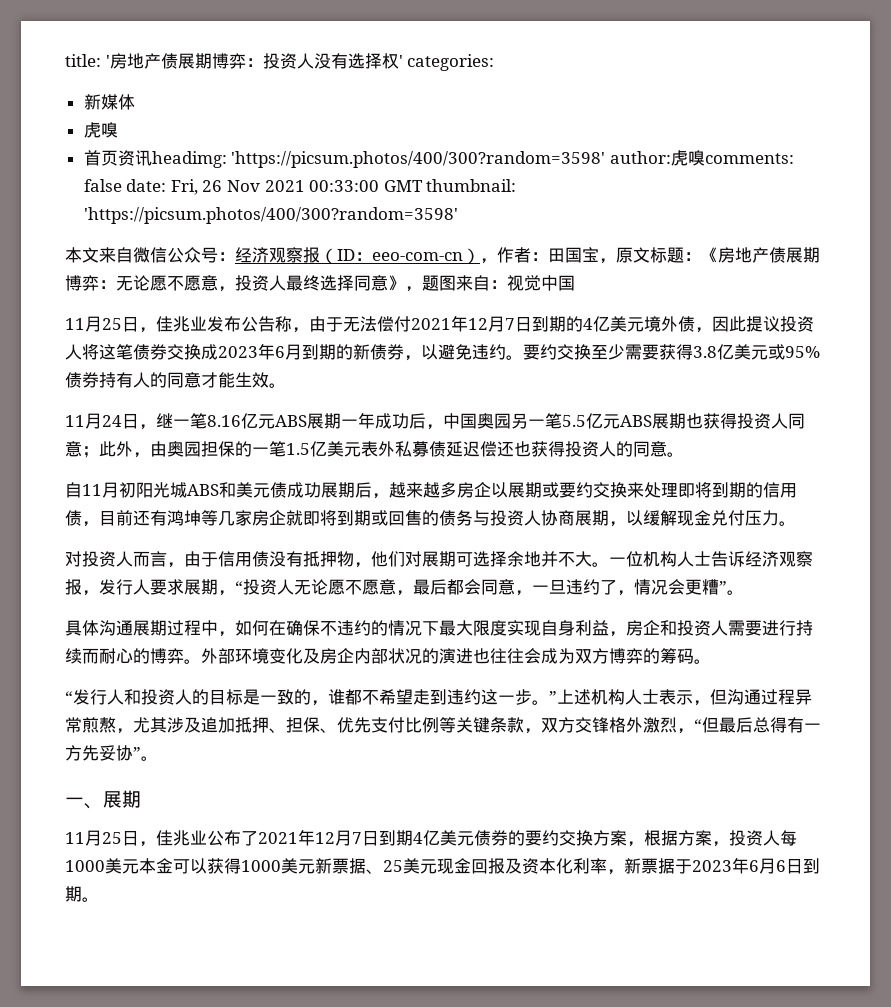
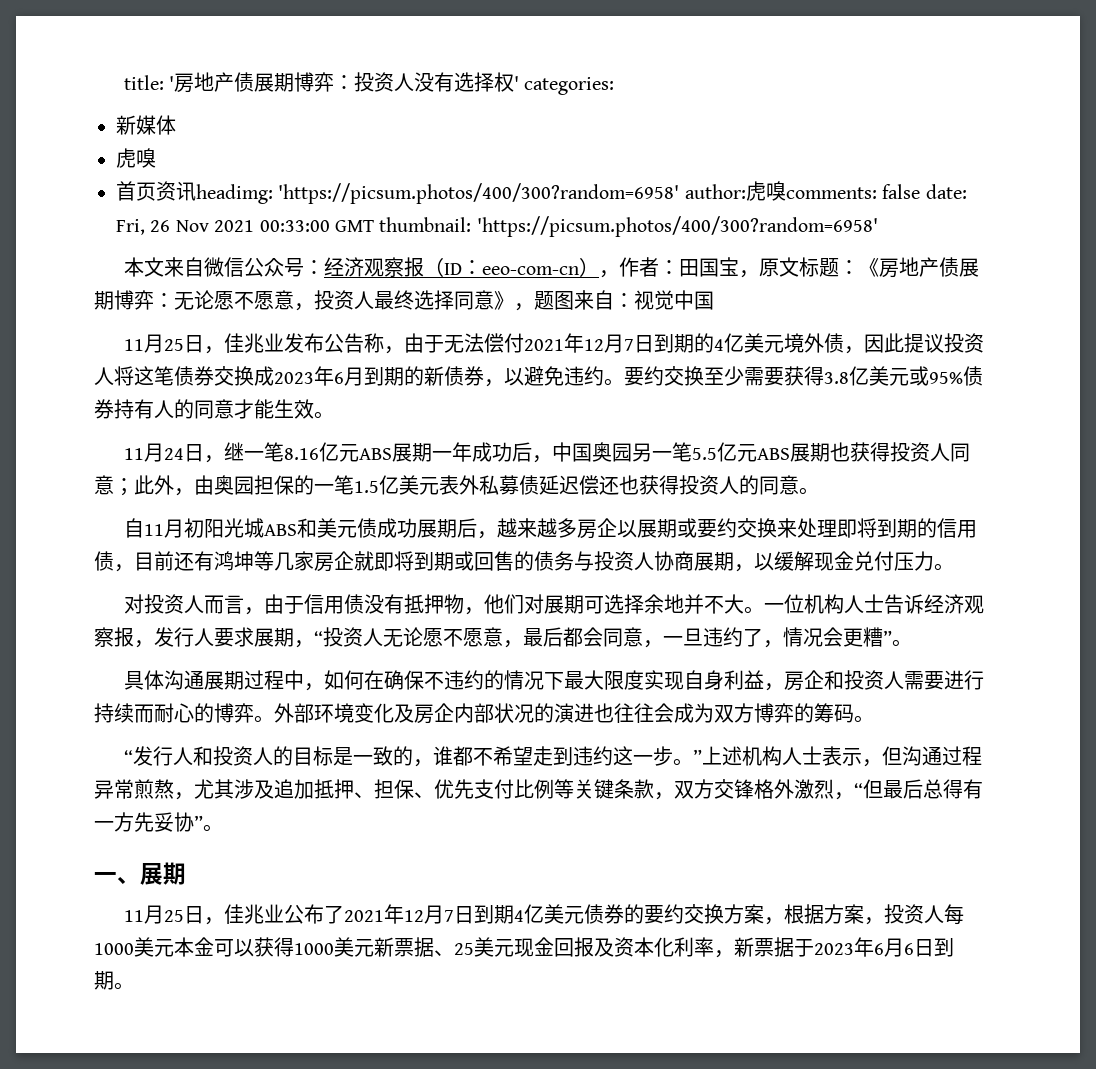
[231,151,606,168] 'https://picsum.photos/400/300?random=3598' -> [278,183,680,204] 'https://picsum.photos/400/300?random=6958'
[83,207,458,224] 'https://picsum.photos/400/300?random=3598' -> [476,216,878,237] 'https://picsum.photos/400/300?random=6958'

